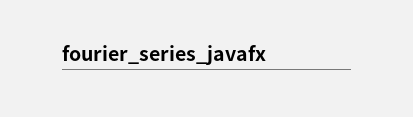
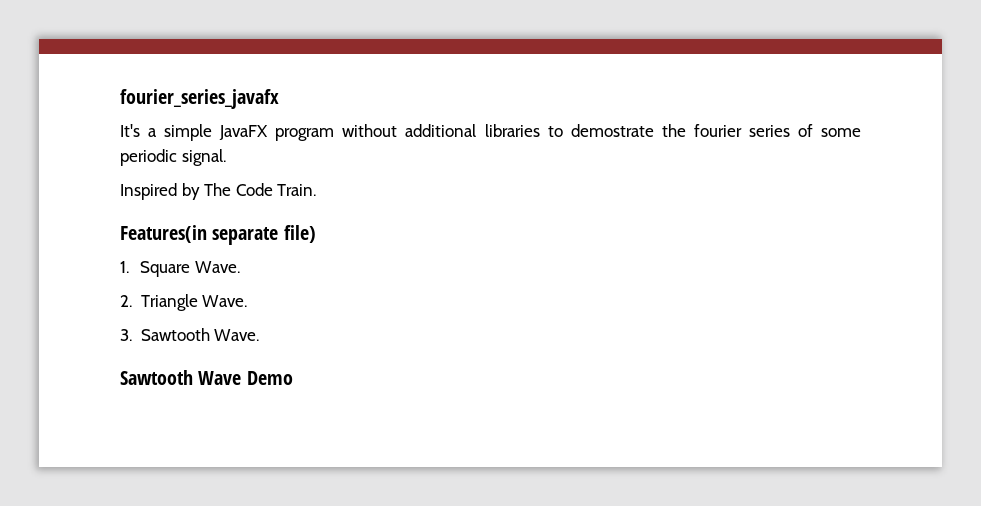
(266, 55) none -> [120,124,861,141] [120,149,226,166] [120,183,317,200] [120,225,316,245] [120,261,240,277] [120,294,248,311] [120,328,260,341] [120,370,293,385] // It's a simple JavaFX program without additional libraries to demostrate the fourier series of some periodic signal. // Inspired by The Code Train. // Features(in separate file) // 1. Square Wave. // 2. Triangle Wave. // 3. Sawtooth Wave. // Sawtooth Wave Demo

